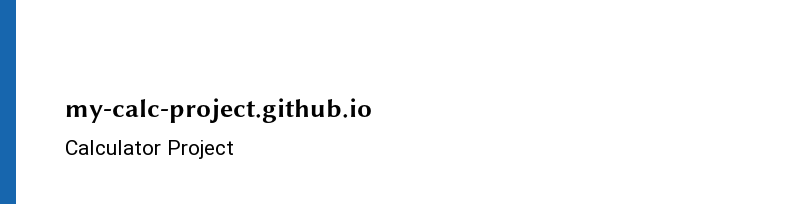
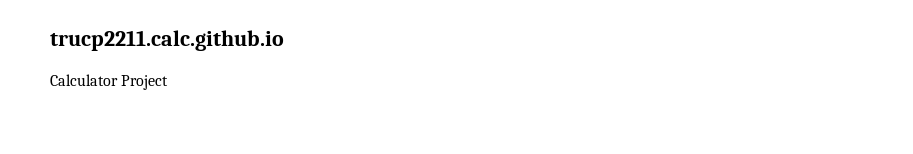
[65,98,372,123] my-calc-project.github.io -> [50,30,284,51] trucp2211.calc.github.io

